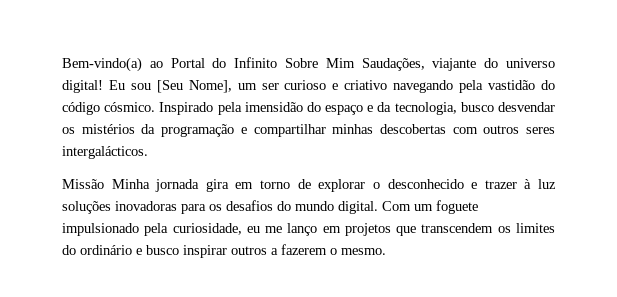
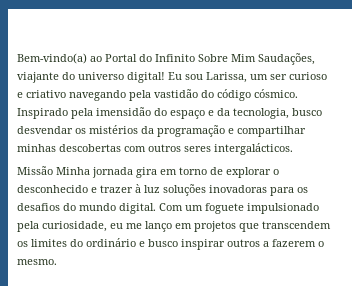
[156,80,232,93] [Seu Nome], -> [206,72,247,83] Larissa,

